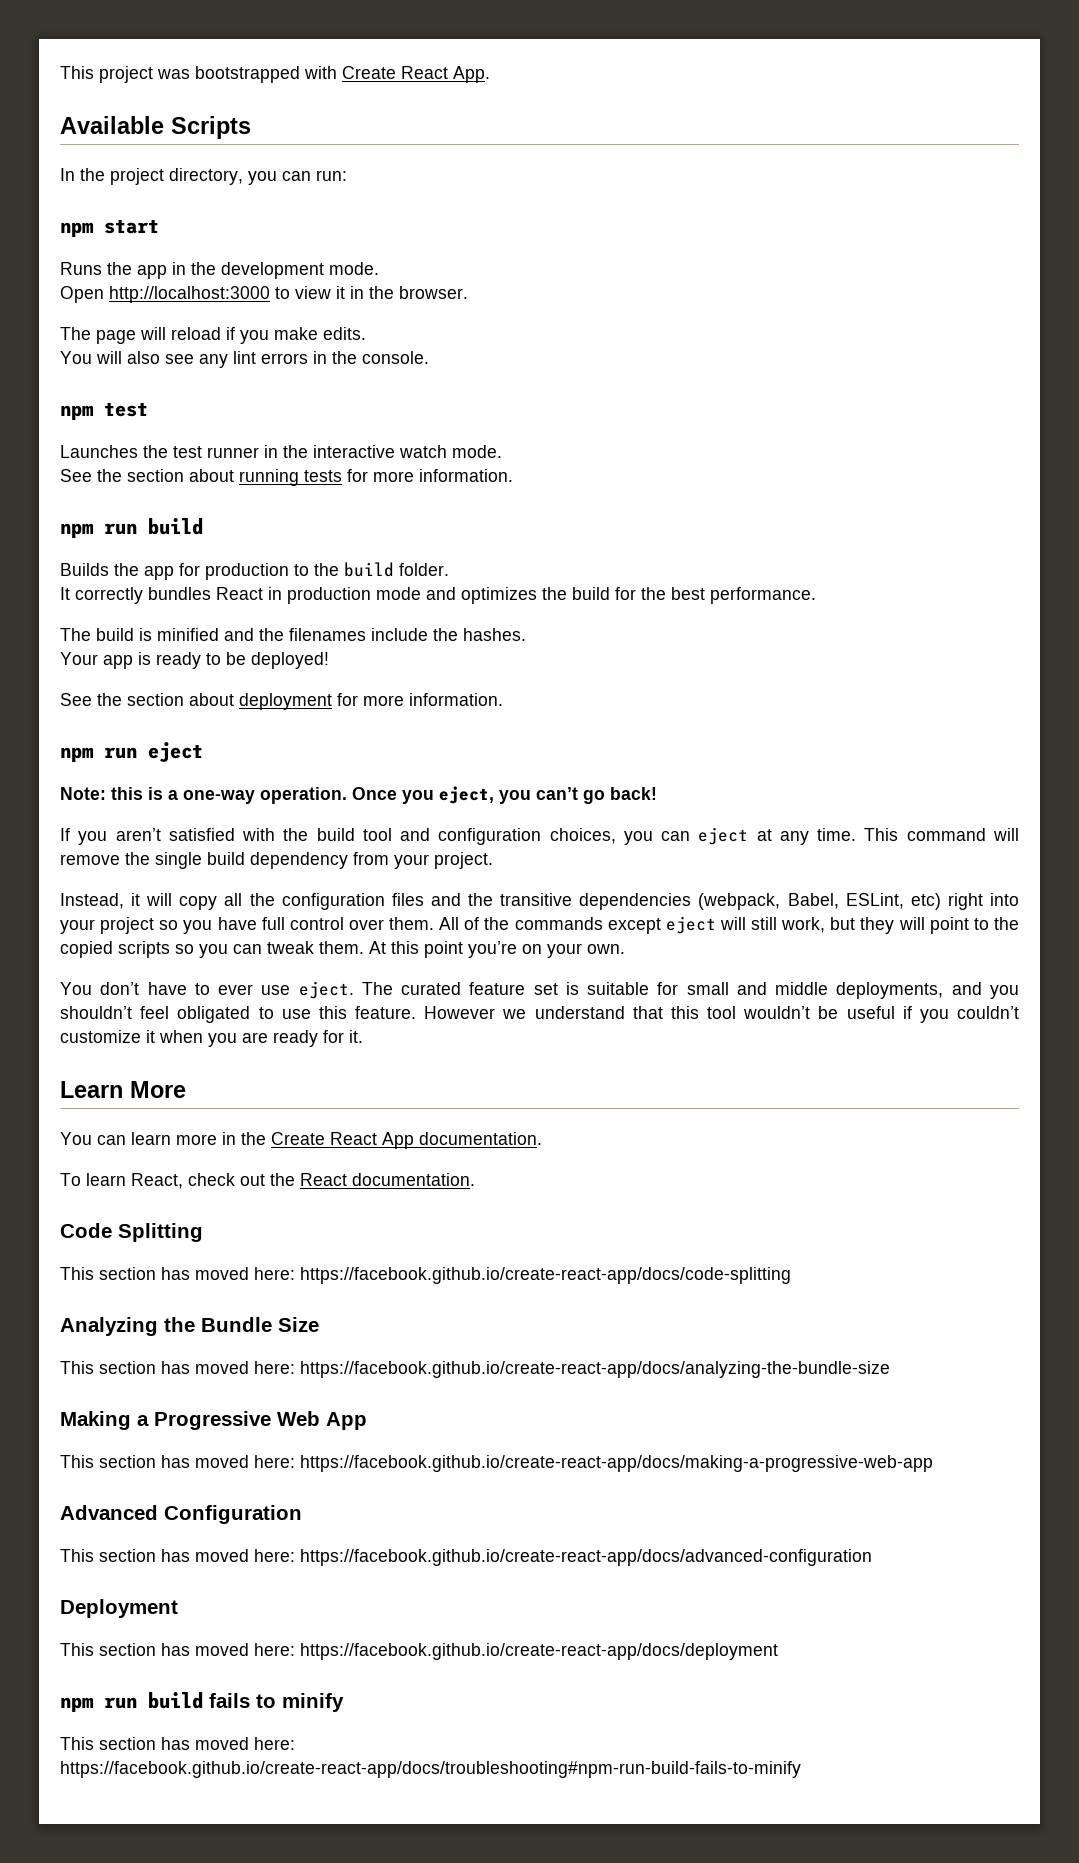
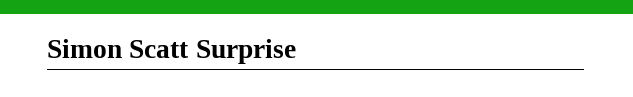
[60,66,490,83] [60,116,251,139] [60,168,347,185] [60,219,159,237] [60,262,379,279] [60,286,468,303] [60,327,366,344] [60,351,429,368] [60,402,148,420] [60,445,502,458] [60,469,513,486] [60,518,203,538] [60,562,449,580] [60,587,816,604] [60,628,526,641] [60,652,329,669] [60,693,503,710] [60,742,203,762] [60,786,657,804] [60,827,1020,845] [60,852,493,869] [60,893,1020,910] [60,916,1020,934] [60,941,625,958] [60,981,1020,999] [60,1006,1019,1023] [60,1030,363,1047] [60,1081,186,1098] [60,1132,542,1149] [60,1173,475,1189] [60,1223,203,1242] [60,1267,791,1284] [60,1317,319,1336] [60,1361,890,1378] [60,1411,367,1430] [60,1455,933,1472] [60,1505,302,1524] [60,1549,872,1566] [60,1599,178,1618] [60,1643,778,1660] [60,1692,344,1712] [60,1737,295,1750] [60,1761,801,1778] This project was bootstrapped with Create React App. // Available Scripts // In the project directory, you can run: // npm start // Runs the app in the development mode. // Open http://localhost:3000 to view it in the browser. // The page will reload if you make edits. // You will also see any lint errors in the console. // npm test // Launches the test runner in the interactive watch mode. // See the section about running tests for more information. // npm run build // Builds the app for production to the build folder. // It correctly bundles React in production mode and optimizes the build for the best performance. // The build is minified and the filenames include the hashes. // Your app is ready to be deployed! // See the section about deployment for more information. // npm run eject // Note: this is a one-way operation. Once you eject, you can’t go back! // If you aren’t satisfied with the build tool and configuration choices, you can eject at any time. This command will remove the single build dependency from your project. // Instead, it will copy all the configuration files and the transitive dependencies (webpack, Babel, ESLint, etc) right into your project so you have full control over them. All of the commands except eject will still work, but they will point to the copied scripts so you can tweak them. At this point you’re on your own. // You don’t have to ever use eject. The curated feature set is suitable for small and middle deployments, and you shouldn’t feel obligated to use this feature. However we understand that this tool wouldn’t be useful if you couldn’t customize it when you are ready for it. // Learn More // You can learn more in the Create React App documentation. // To learn React, check out the React documentation. // Code Splitting // This section has moved here: https://facebook.github.io/create-react-app/docs/code-splitting // Analyzing the Bundle Size // This section has moved here: https://facebook.github.io/create-react-app/docs/analyzing-the-bundle-size // Making a Progressive Web App // This section has moved here: https://facebook.github.io/create-react-app/docs/making-a-progressive-web-app // Advanced Configuration // This section has moved here: https://facebook.github.io/create-react-app/docs/advanced-configuration // Deployment // This section has moved here: https://facebook.github.io/create-react-app/docs/deployment // npm run build fails to minify // This section has moved here: https://facebook.github.io/create-react-app/docs/troubleshooting#npm-run-build-fails-to-minify -> [47,39,296,64] Simon Scatt Surprise

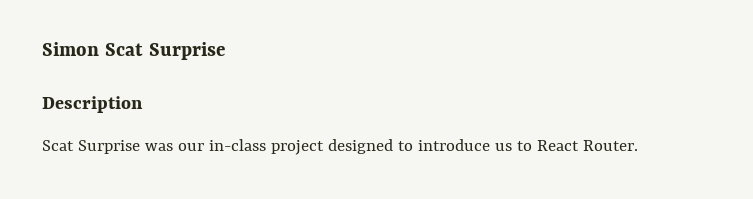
[129,39,296,64] Scatt Surprise -> [104,42,225,60] [42,96,143,113] [42,139,638,155] Scat Surprise // Description // Scat Surprise was our in-class project designed to introduce us to React Router.

